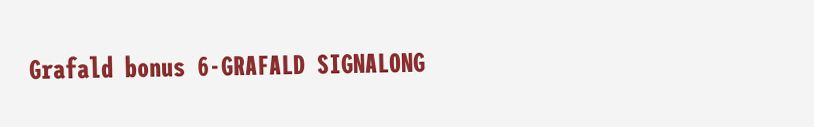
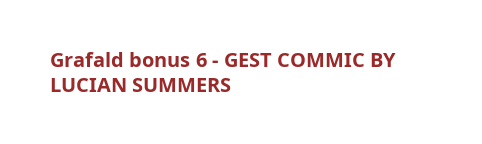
[196,51,426,77] 6-GRAFALD SIGNALONG -> [195,53,397,67] [50,78,232,92] 6 - GEST COMMIC BY LUCIAN SUMMERS

